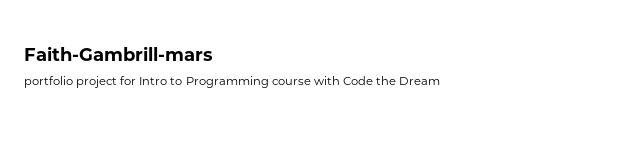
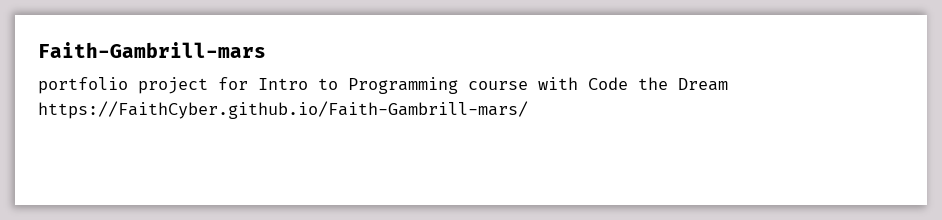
(441, 81) none -> [38,101,528,119] https://FaithCyber.github.io/Faith-Gambrill-mars/

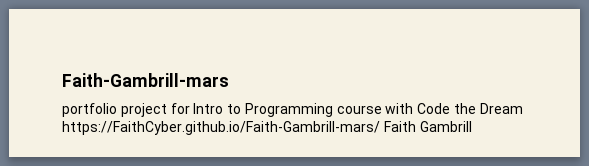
(528, 110) none -> [383,121,472,132] Faith Gambrill

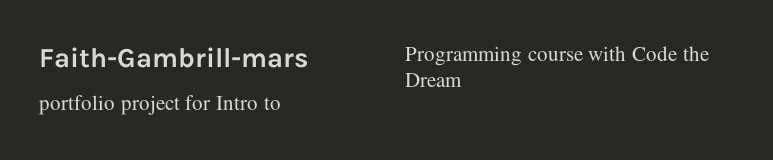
[62,121,472,135] https://FaithCyber.github.io/Faith-Gambrill-mars/ Faith Gambrill -> (462, 80) none

